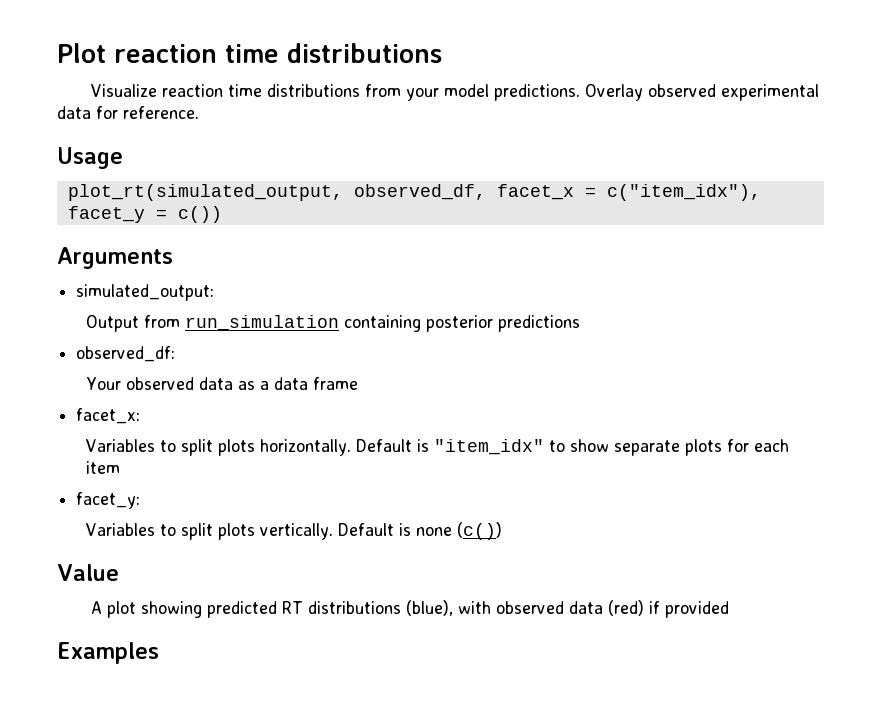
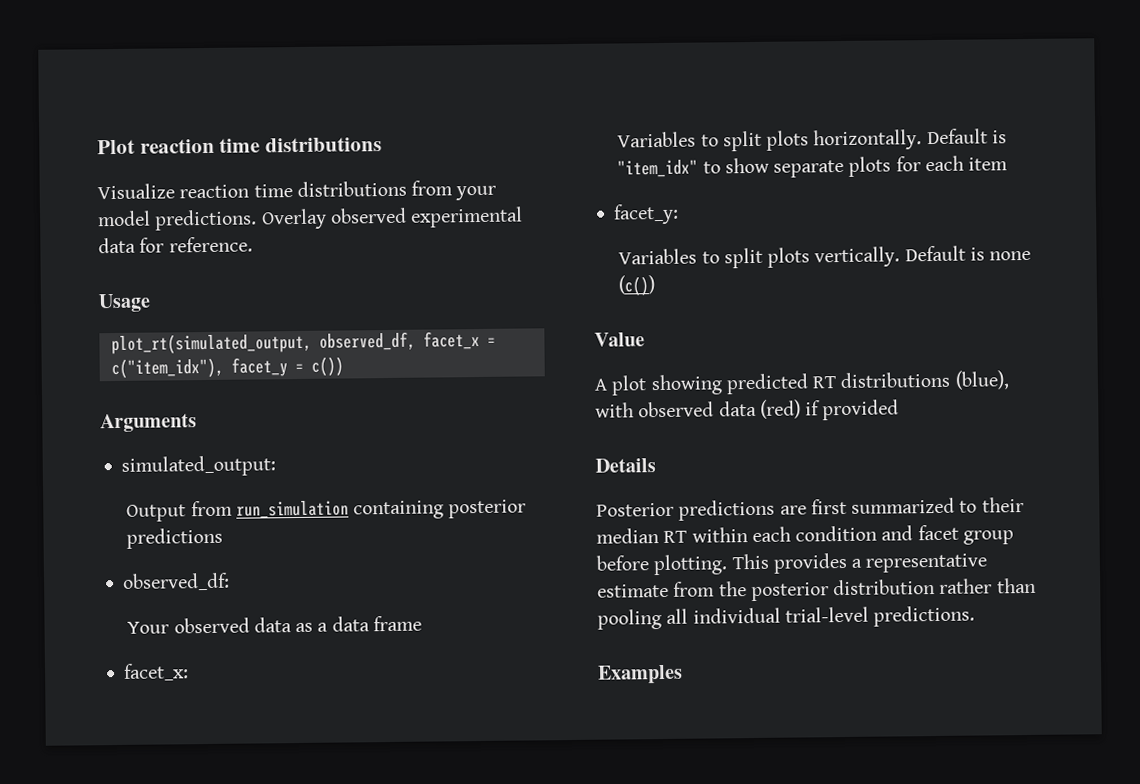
(730, 609) none -> [595,458,656,473] [596,497,1024,521] [596,524,1014,545] [596,552,988,576] [597,577,1036,602] [597,605,976,630] // Details // Posterior predictions are first summarized to their median RT within each condition and facet group before plotting. This provides a representative estimate from the posterior distribution rather than pooling all individual trial-level predictions.

